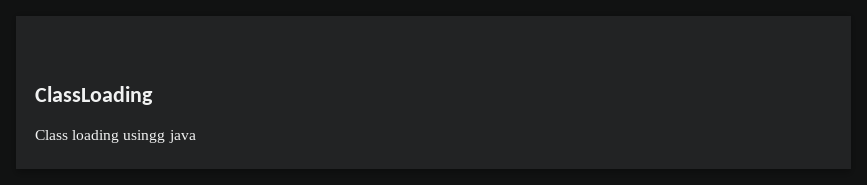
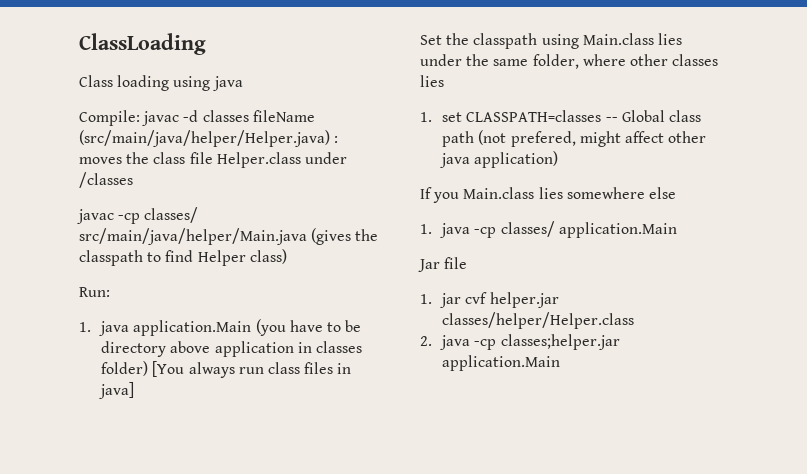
[123,130,196,143] usingg java -> [173,76,243,91] [79,110,315,126] [79,130,339,147] [79,152,347,168] [79,172,133,188] [77,207,199,224] [79,228,379,245] [79,249,287,266] [79,287,110,297] [79,319,362,336] [101,341,362,357] [101,361,352,378] [99,382,135,399] [420,33,682,49] [420,54,719,69] [420,75,444,87] [420,110,701,122] [442,130,707,147] [440,151,559,168] [420,187,676,203] [420,221,677,238] [418,257,468,272] [420,292,559,308] [442,312,635,329] [420,334,620,350] [442,355,561,371] using java // Compile: javac -d classes fileName (src/main/java/helper/Helper.java) : moves the class file Helper.class under /classes // javac -cp classes/ src/main/java/helper/Main.java (gives the classpath to find Helper class) // Run: // 1. java application.Main (you have to be directory above application in classes folder) [You always run class files in java] // Set the classpath using Main.class lies under the same folder, where other classes lies // 1. set CLASSPATH=classes -- Global class path (not prefered, might affect other java application) // If you Main.class lies somewhere else // 1. java -cp classes/ application.Main // Jar file // 1. jar cvf helper.jar classes/helper/Helper.class // 2. java -cp classes;helper.jar application.Main

